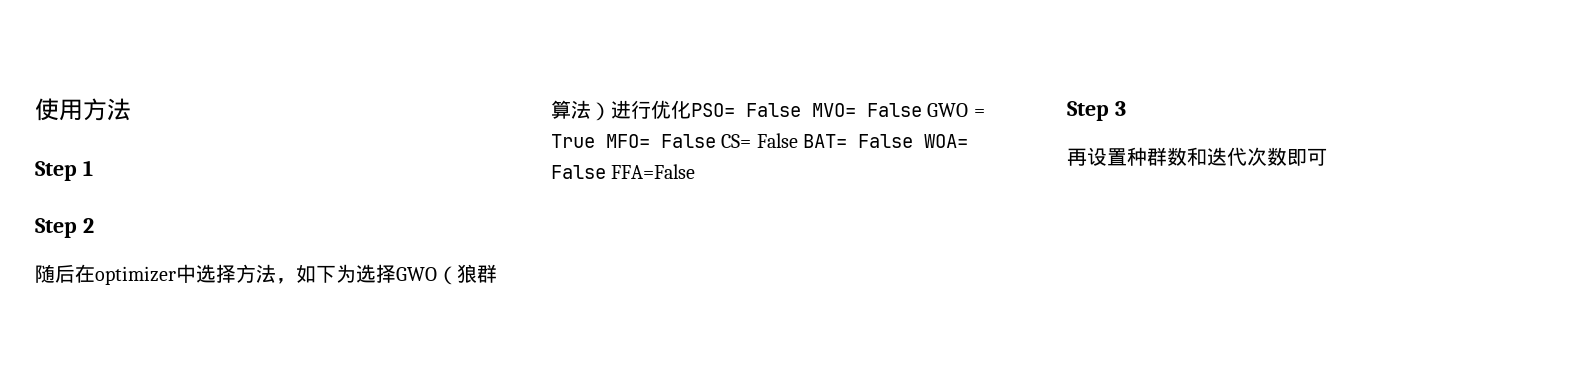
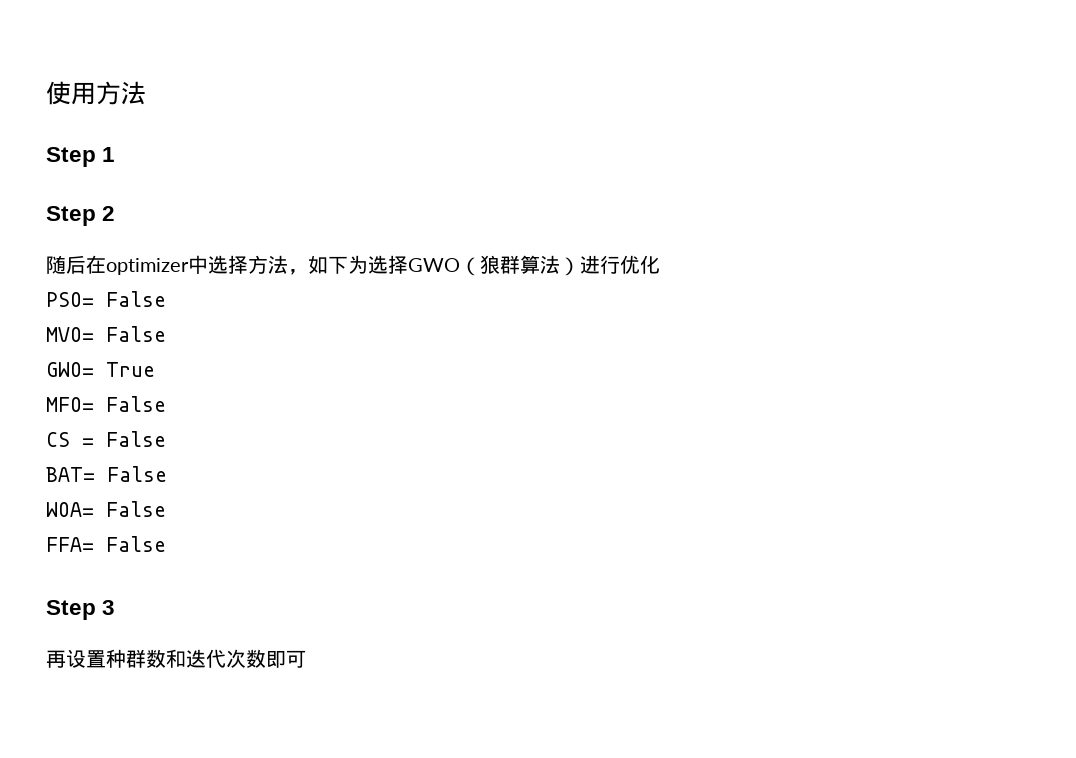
(691, 109) none -> (660, 264) //
(801, 110) none -> (166, 299) //
[927,103,985,117] GWO = -> [46,362,94,377] // GWO=
(595, 141) none -> (155, 369) //
[721,133,798,148] CS= False -> [46,431,166,447] // CS = False //
(914, 141) none -> (167, 474) //
[611,164,696,179] FFA=False -> [46,536,166,552] // FFA= False

